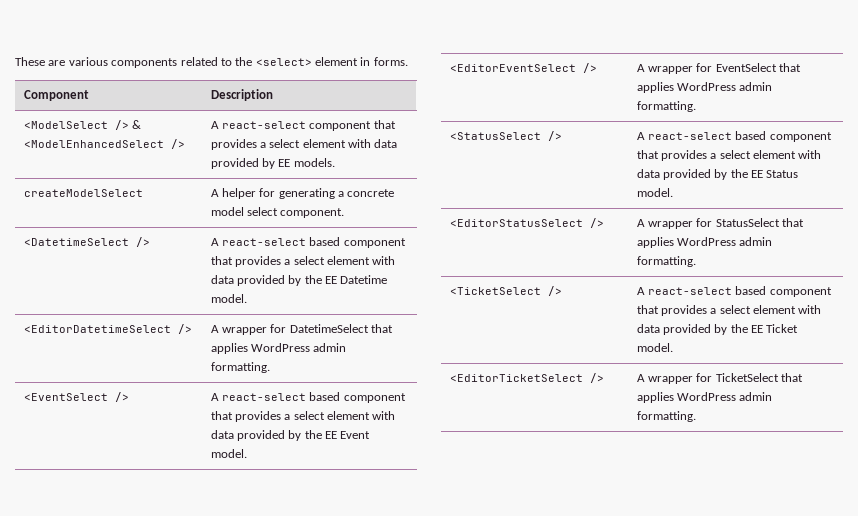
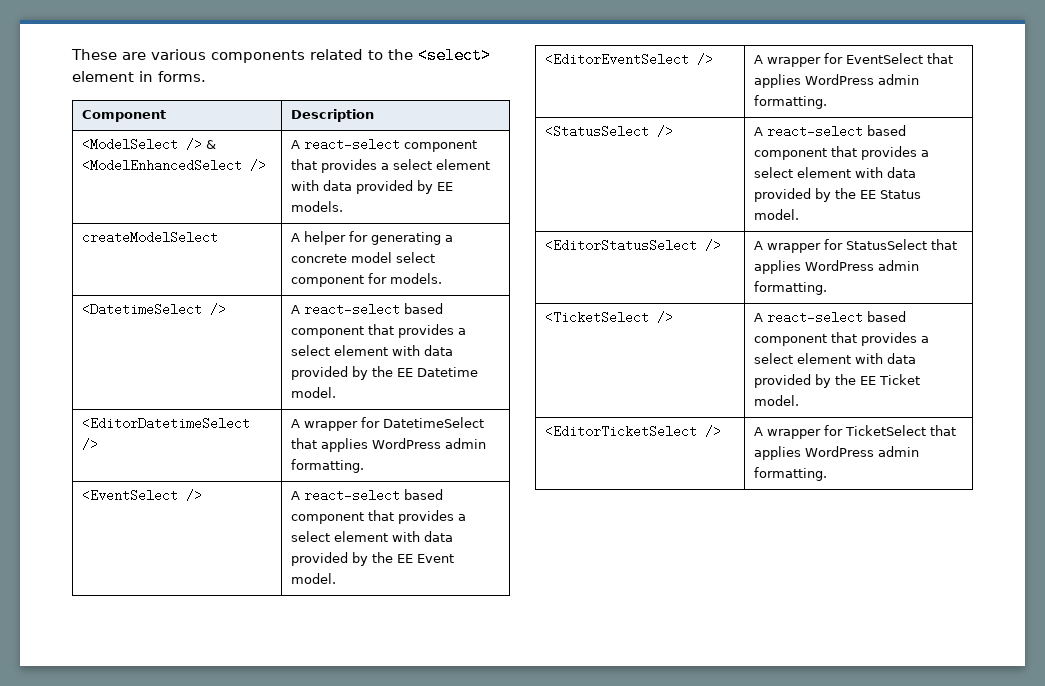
[280,208,345,218] component. -> [290,273,442,287] component for models.

